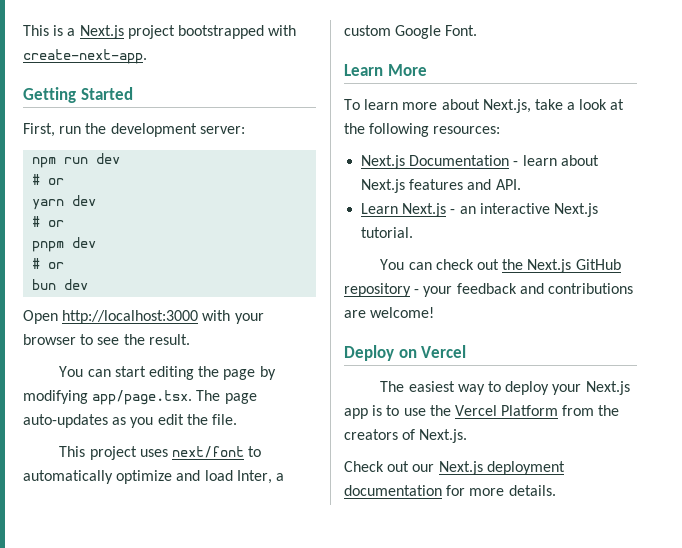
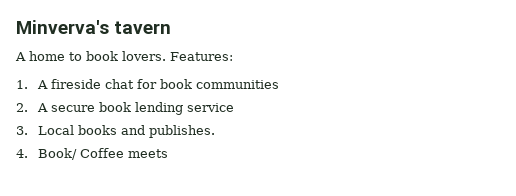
[23,25,297,39] [23,49,147,64] [23,87,133,103] [23,123,245,137] [32,153,121,168] [32,174,65,185] [32,195,97,210] [32,216,65,227] [32,237,97,252] [32,258,65,269] [32,279,89,290] [23,310,264,324] [23,334,190,345] [59,366,276,380] [23,390,257,405] [23,414,237,428] [59,446,262,460] [23,470,284,484] [344,25,478,39] [344,64,427,76] [344,99,625,113] [344,123,501,137] [361,155,599,169] [361,179,521,193] [361,203,598,217] [361,227,414,238] [380,259,621,273] [344,283,633,297] [344,307,435,318] [344,345,467,361] [380,381,630,395] [344,405,620,419] [344,429,468,443] [344,461,565,475] [344,485,556,496] This is a Next.js project bootstrapped with create-next-app. // Getting Started // First, run the development server: // npm run dev // # or // yarn dev // # or // pnpm dev // # or // bun dev // Open http://localhost:3000 with your browser to see the result. // You can start editing the page by modifying app/page.tsx. The page auto-updates as you edit the file. // This project uses next/font to automatically optimize and load Inter, a custom Google Font. // Learn More // To learn more about Next.js, take a look at the following resources: // Next.js Documentation - learn about Next.js features and API. // Learn Next.js - an interactive Next.js tutorial. // You can check out the Next.js GitHub repository - your feedback and contributions are welcome! // Deploy on Vercel // The easiest way to deploy your Next.js app is to use the Vercel Platform from the creators of Next.js. // Check out our Next.js deployment documentation for more details. -> [16,20,172,34] [15,51,233,61] [16,79,280,89] [16,102,235,115] [16,125,216,138] [16,148,169,160] Minverva's tavern // A home to book lovers. Features: // 1. A fireside chat for book communities // 2. A secure book lending service // 3. Local books and publishes. // 4. Book/ Coffee meets

